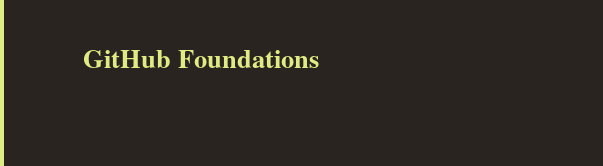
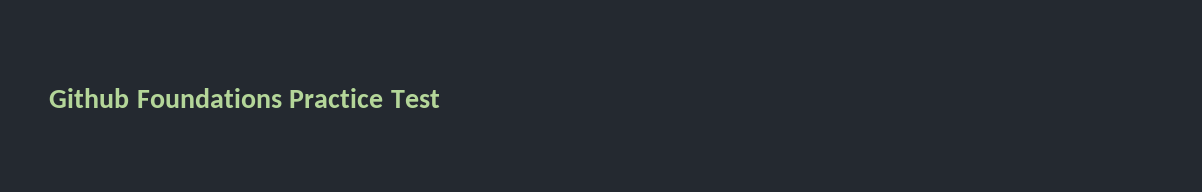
[83,50,320,68] GitHub Foundations -> [49,88,440,108] Github Foundations Practice Test

